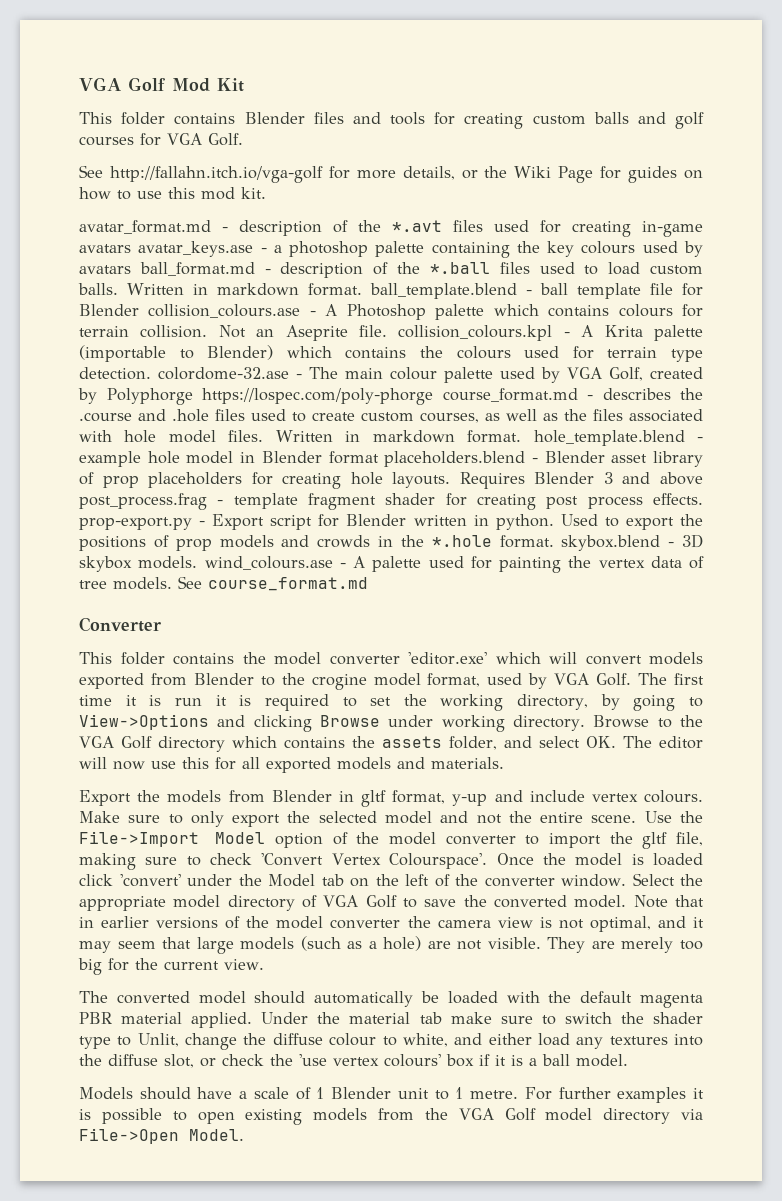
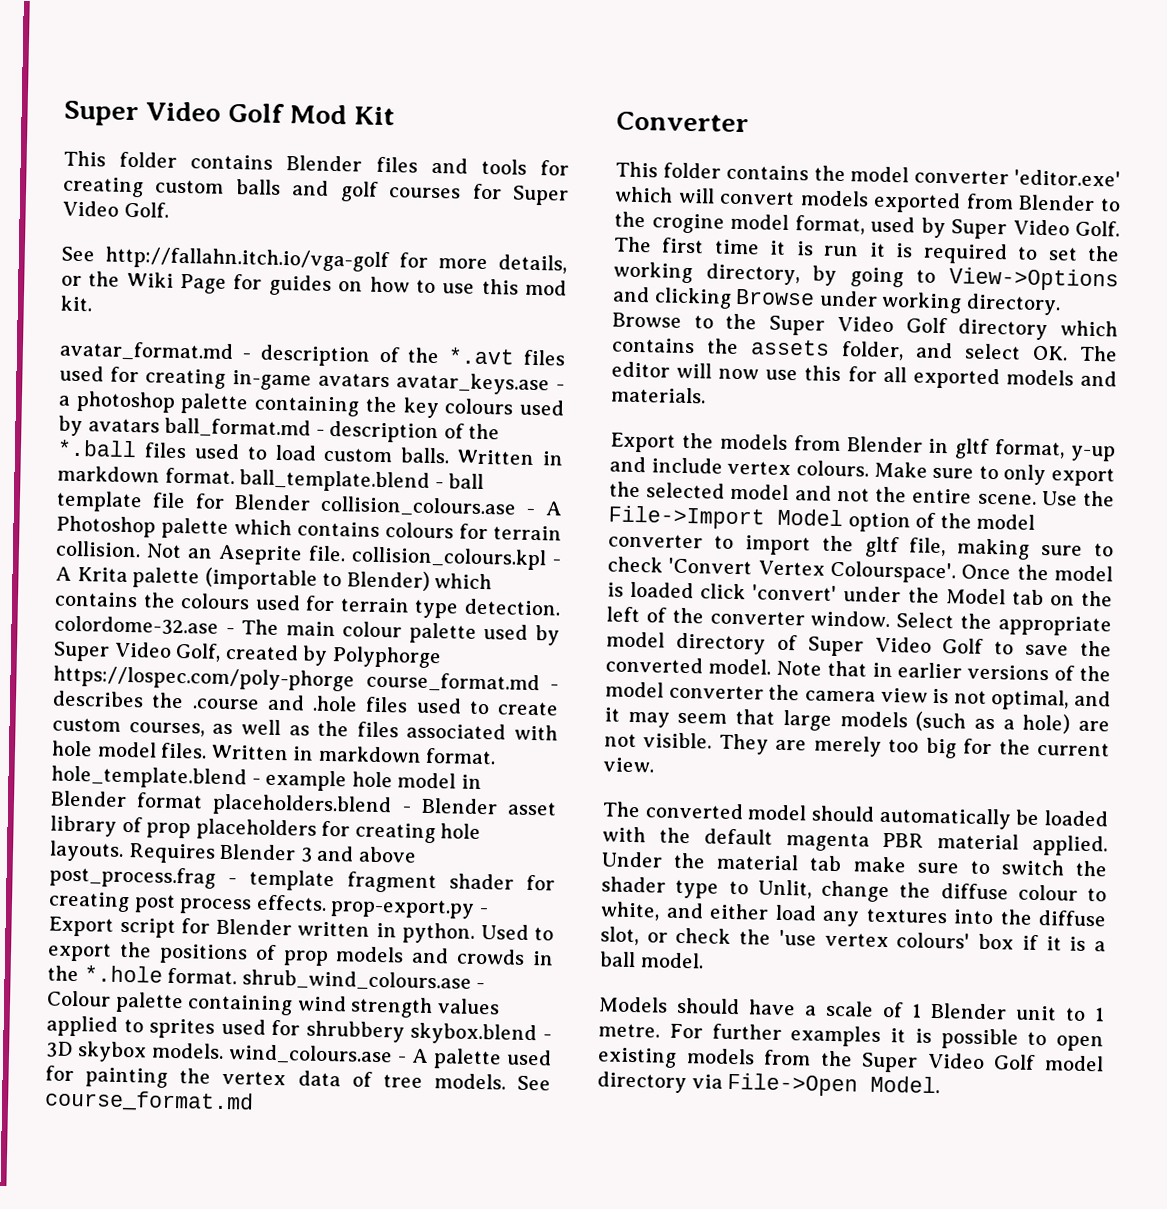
[79,77,121,91] VGA -> [64,100,222,127] Super Video
[167,133,202,145] VGA -> [512,185,569,206] [62,200,119,217] Super Video
[567,367,603,379] VGA -> [53,641,172,662] Super Video
(554, 541) none -> [241,969,486,992] [46,990,500,1019] [46,1015,405,1043] shrub_wind_colours.ase - Colour palette containing wind strength values applied to sprites used for shrubbery
[554,673,590,685] VGA -> [951,219,1070,240] Super Video
[79,736,114,748] VGA -> [769,315,894,336] Super Video
[323,895,359,907] VGA -> [807,636,932,657] Super Video
[458,1108,494,1120] VGA -> [861,1052,985,1073] Super Video

